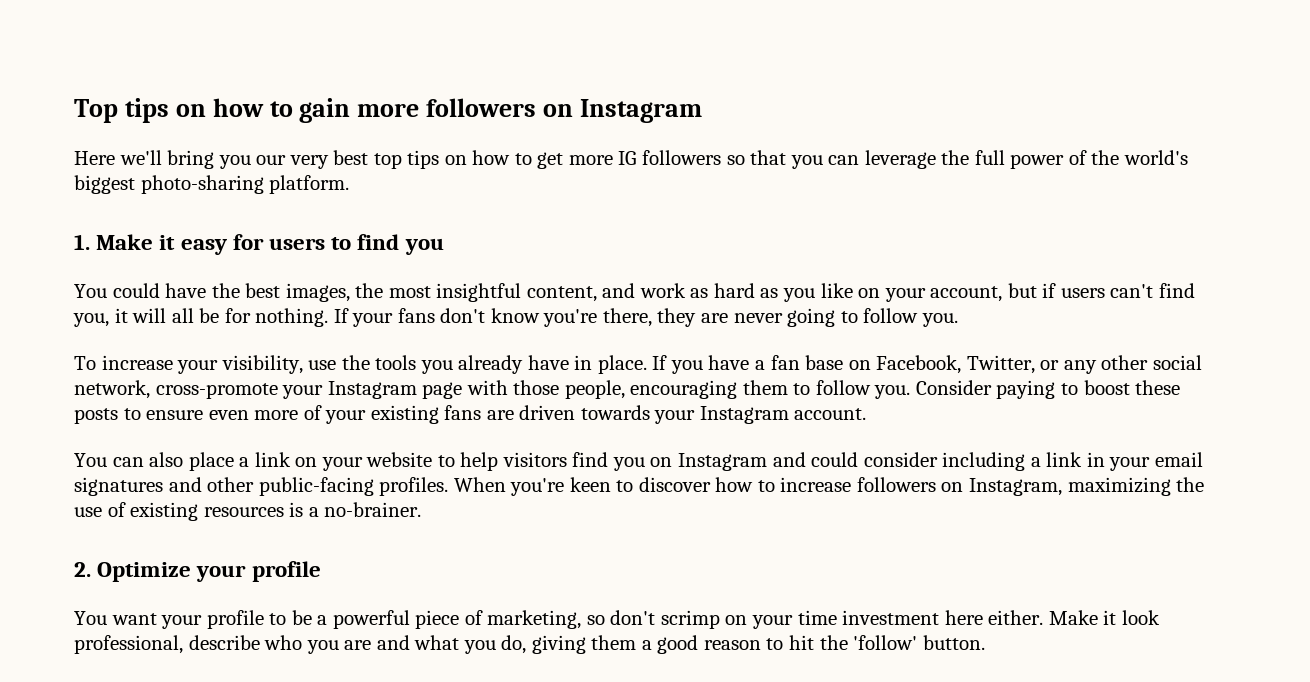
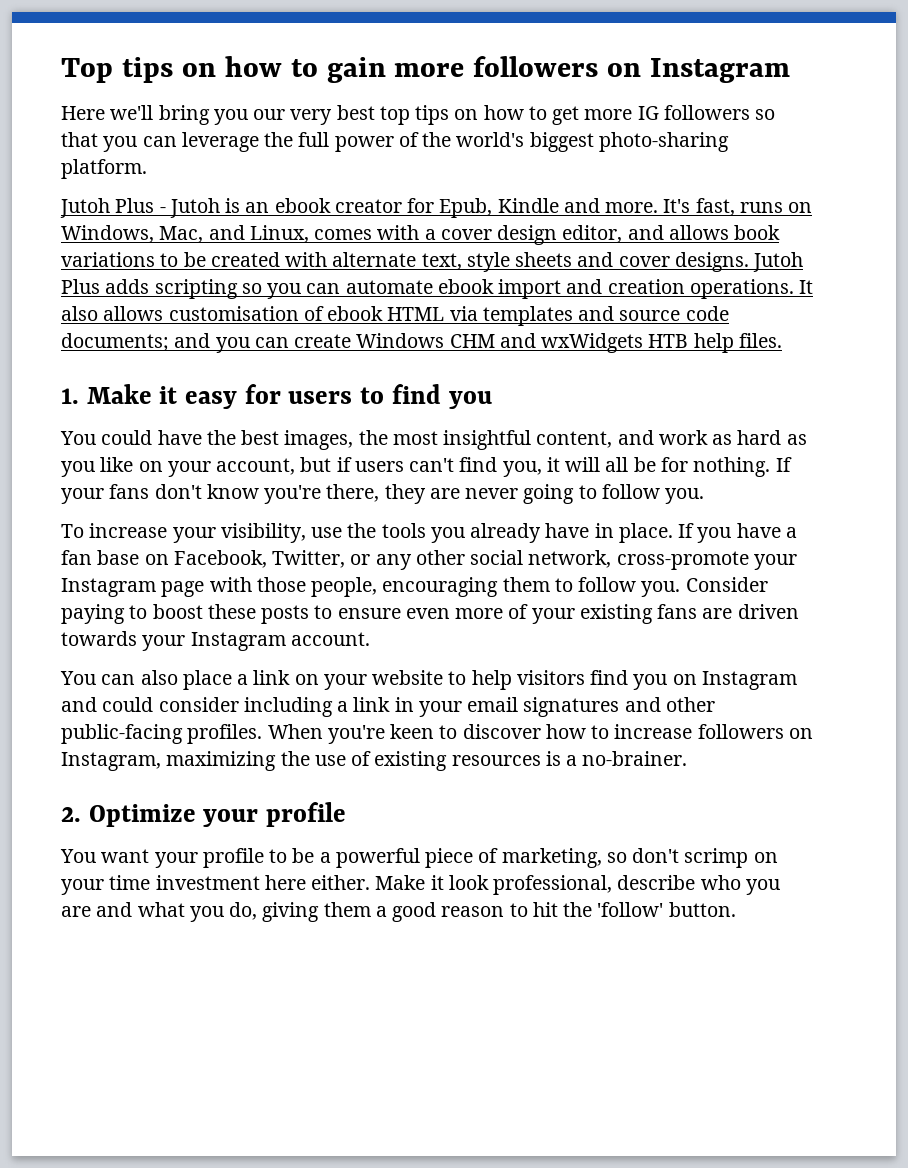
(350, 184) none -> [60,198,813,218] [61,225,781,245] [61,252,804,272] [61,279,814,299] [61,306,729,326] [61,333,782,353] // Jutoh Plus - Jutoh is an ebook creator for Epub, Kindle and more. It's fast, runs on Windows, Mac, and Linux, comes with a cover design editor, and allows book variations to be created with alternate text, style sheets and cover designs. Jutoh Plus adds scripting so you can automate ebook import and creation operations. It also allows customisation of ebook HTML via templates and source code documents; and you can create Windows CHM and wxWidgets HTB help files.

